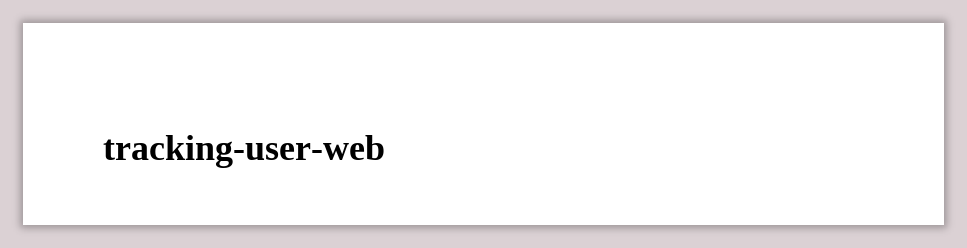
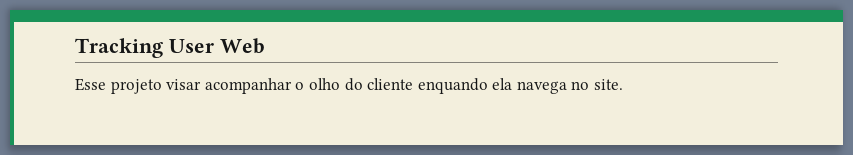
[103,135,385,168] tracking-user-web -> [75,38,265,58] [75,78,624,94] Tracking User Web // Esse projeto visar acompanhar o olho do cliente enquando ela navega no site.

